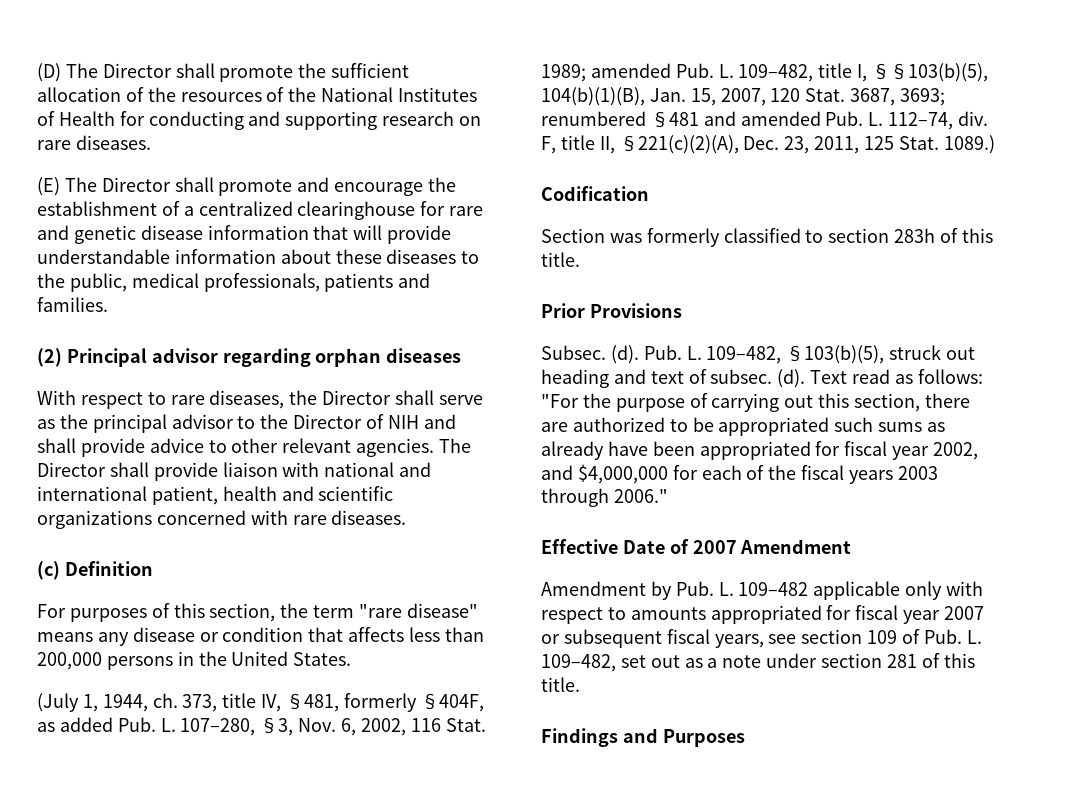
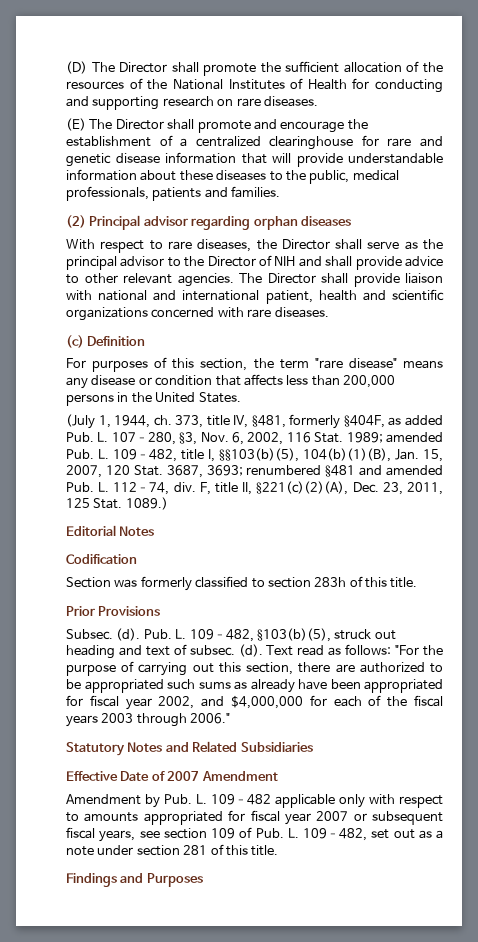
(995, 144) none -> [66,525,155,536] // Editorial Notes
(668, 496) none -> [66,741,313,756] // Statutory Notes and Related Subsidiaries

